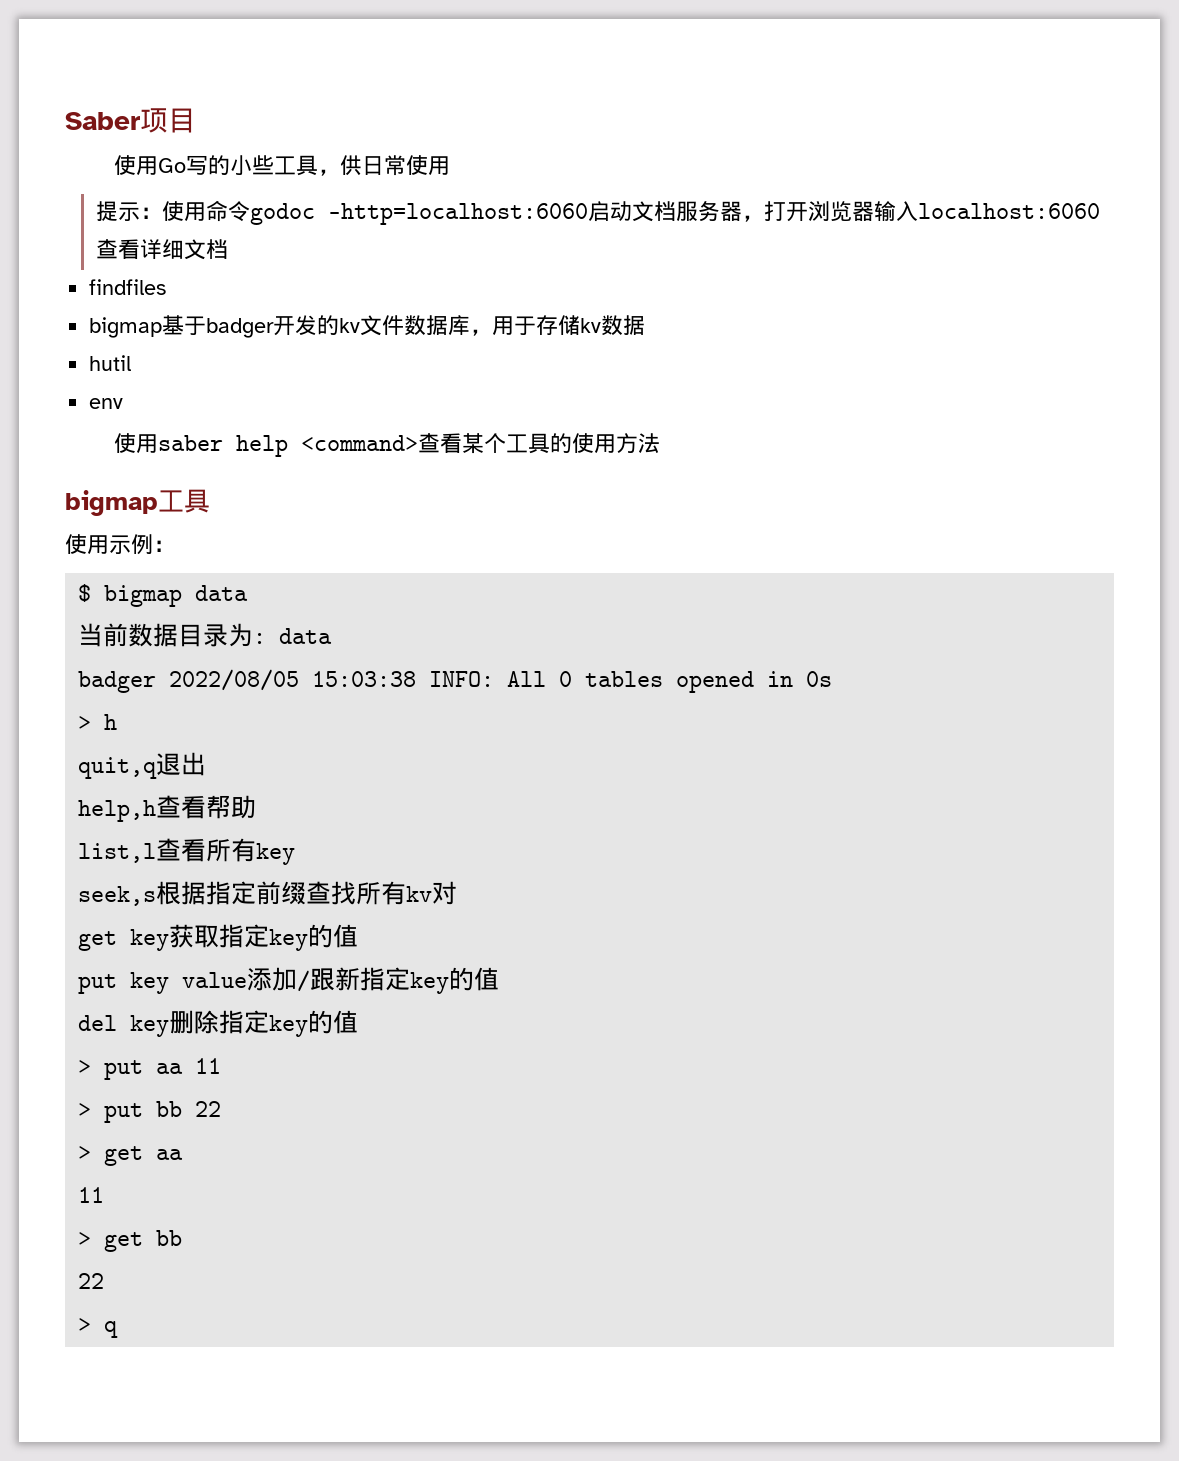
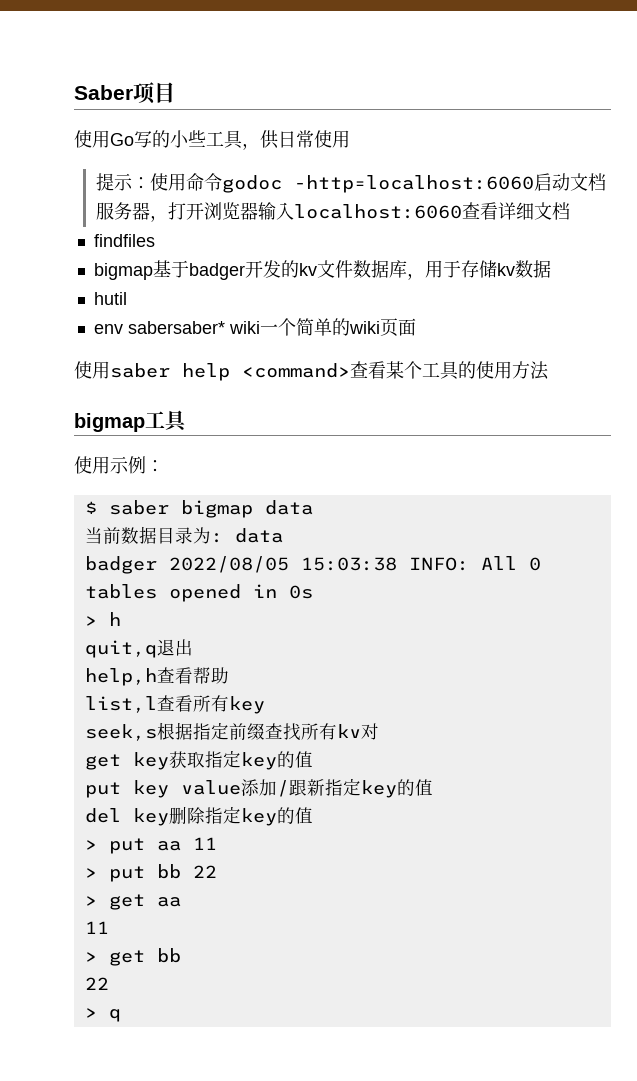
(124, 403) none -> [127,318,416,337] sabersaber* wiki一个简单的wiki页面
(92, 593) none -> [108,500,169,515] saber

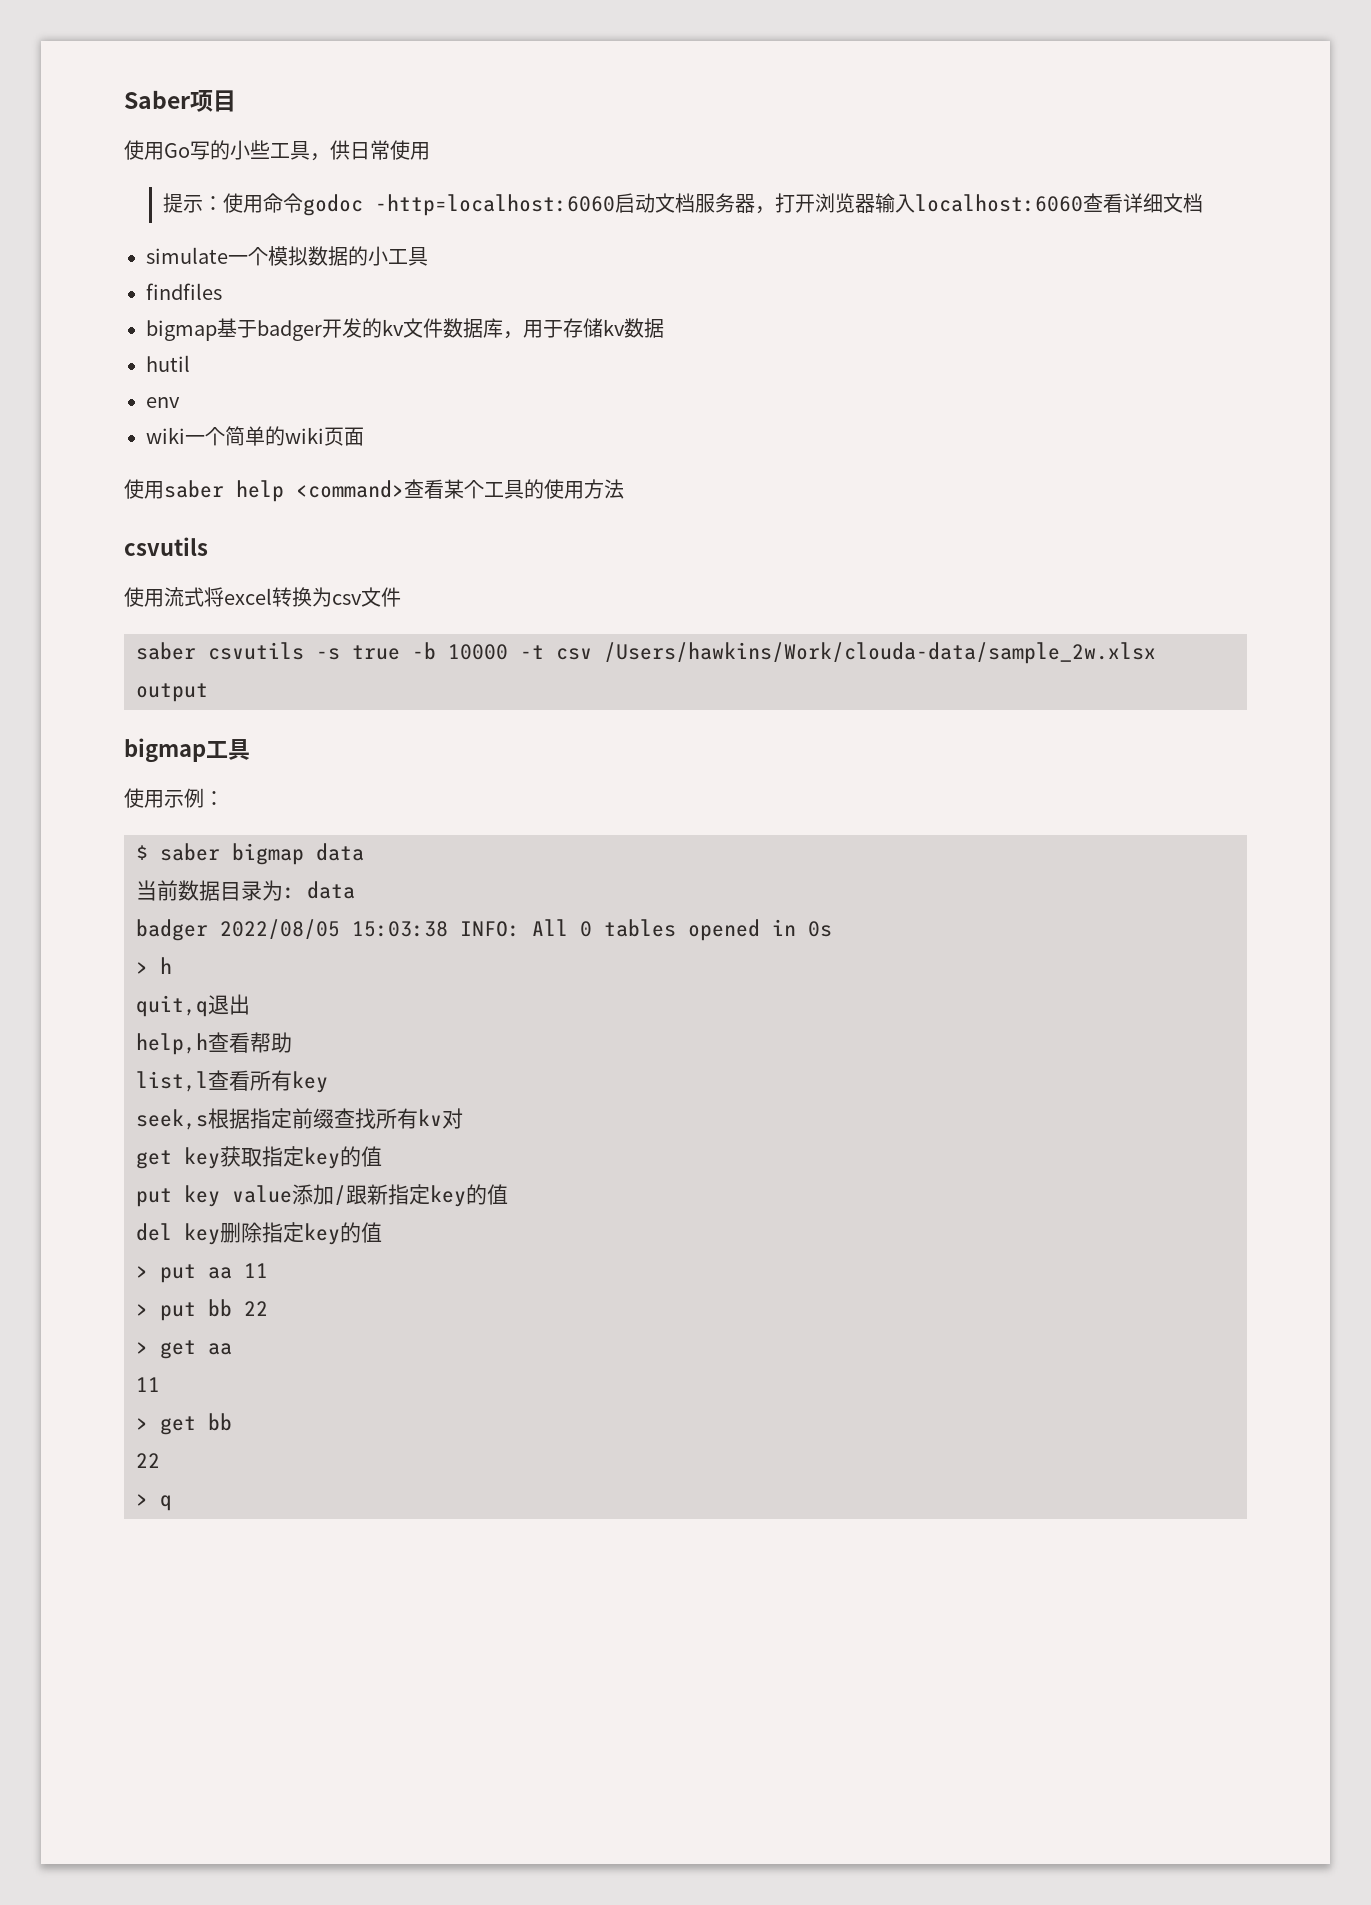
(570, 211) none -> [146,246,428,266] // simulate一个模拟数据的小工具
[127,321,225,334] sabersaber* -> (180, 402) //
(549, 370) none -> [124,537,208,556] [124,587,401,607] [136,642,1156,664] [136,683,208,702] // csvutils // 使用流式将excel转换为csv文件 // saber csvutils -s true -b 10000 -t csv /Users/hawkins/Work/clouda-data/sample_2w.xlsx output

